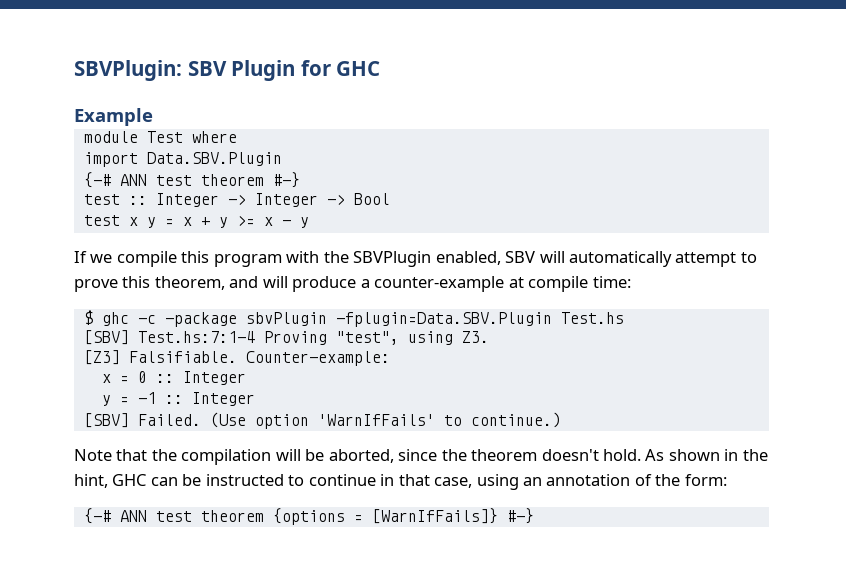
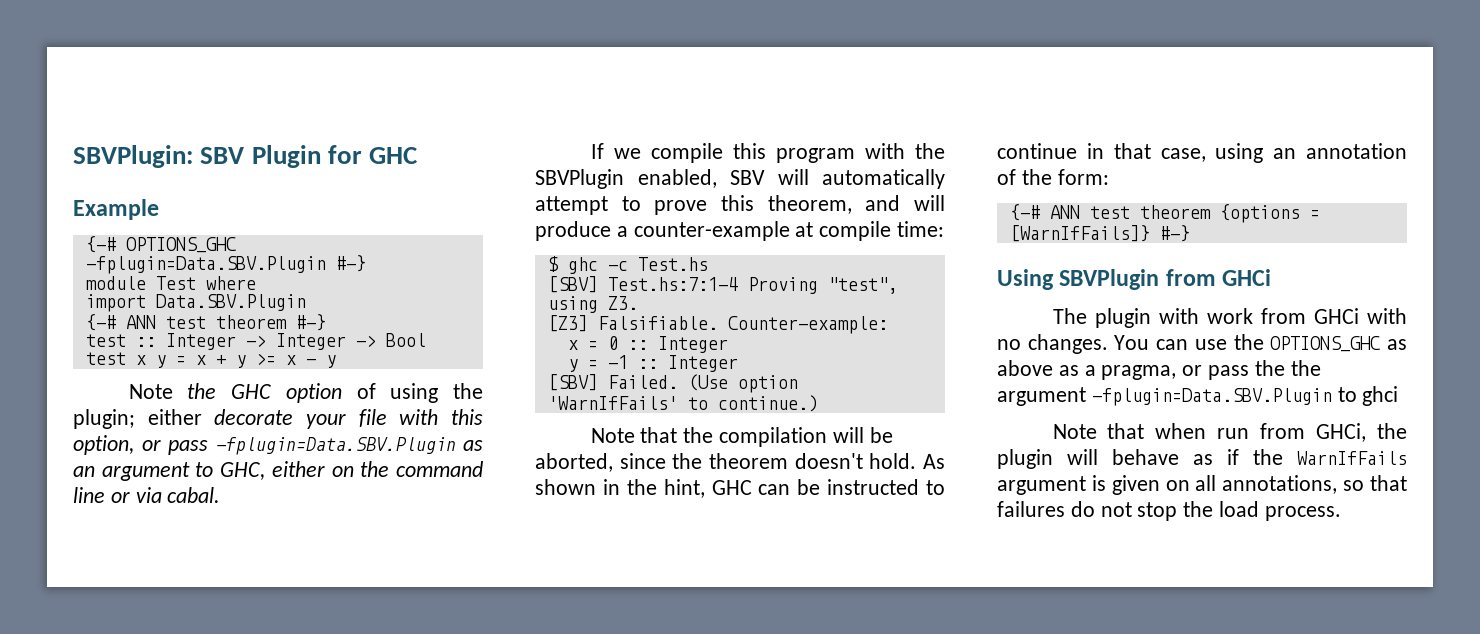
(153, 117) none -> [85,236,236,253] [85,255,366,274] // {-# OPTIONS_GHC -fplugin=Data.SBV.Plugin #-}
(309, 222) none -> [128,383,484,403] [73,409,484,429] [73,435,483,455] [73,461,484,481] [73,487,221,503] // Note the GHC option of using the plugin; either decorate your file with this option, or pass -fplugin=Data.SBV.Plugin as an argument to GHC, either on the command line or via cabal.
[164,312,552,327] -package sbvPlugin -fplugin=Data.SBV.Plugin -> (628, 266) none
(534, 516) none -> [997,269,1272,290] [1052,308,1407,328] [997,334,1407,354] [997,360,1321,380] [997,386,1399,406] [1052,423,1407,442] [997,449,1407,469] [997,475,1407,495] [997,501,1341,521] // Using SBVPlugin from GHCi // The plugin with work from GHCi with no changes. You can use the OPTIONS_GHC as above as a pragma, or pass the the argument -fplugin=Data.SBV.Plugin to ghci // Note that when run from GHCi, the plugin will behave as if the WarnIfFails argument is given on all annotations, so that failures do not stop the load process.

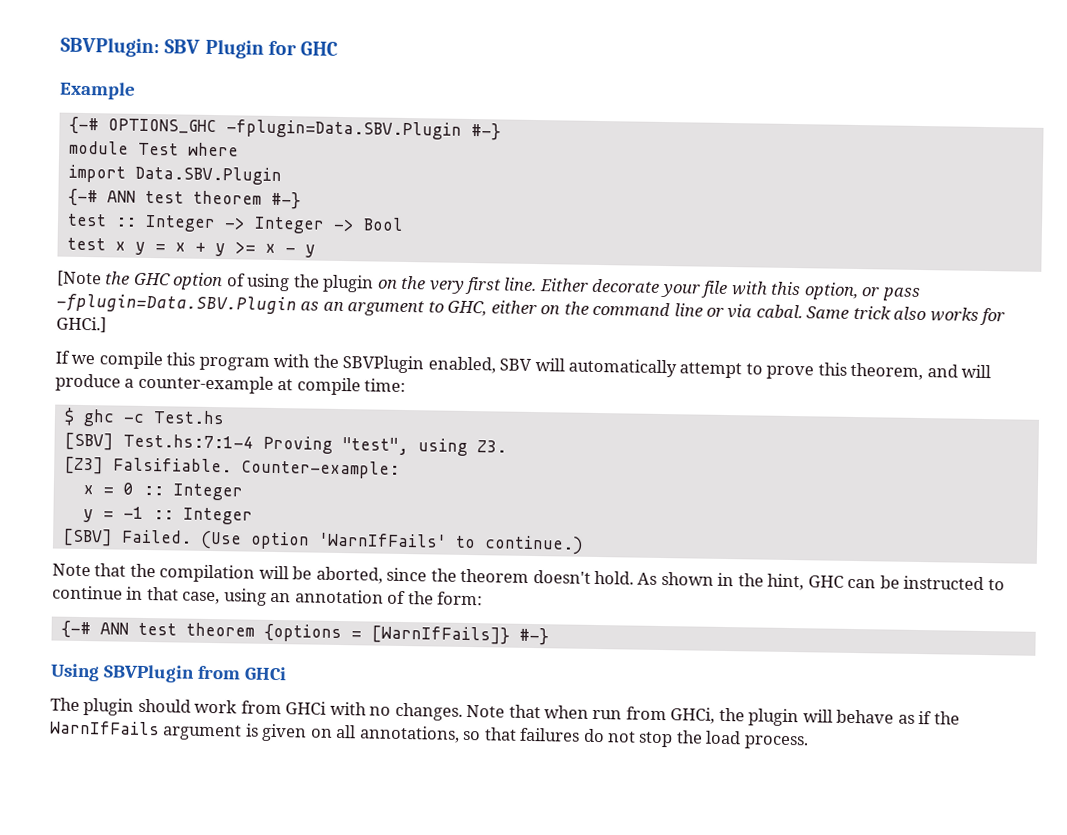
[128,384,173,399] Note -> [56,270,102,287] [Note
[73,409,202,429] plugin; either -> [322,274,589,295] plugin on the very first line. Either
(221, 495) none -> [806,305,1006,326] [56,316,107,333] Same trick also works for GHCi.]
[1158,308,1199,324] with -> [137,698,191,713] should
[1114,334,1407,352] [997,360,1321,380] [997,386,1399,406] You can use the OPTIONS_GHC as above as a pragma, or pass the the argument -fplugin=Data.SBV.Plugin to ghci // -> (463, 711) none

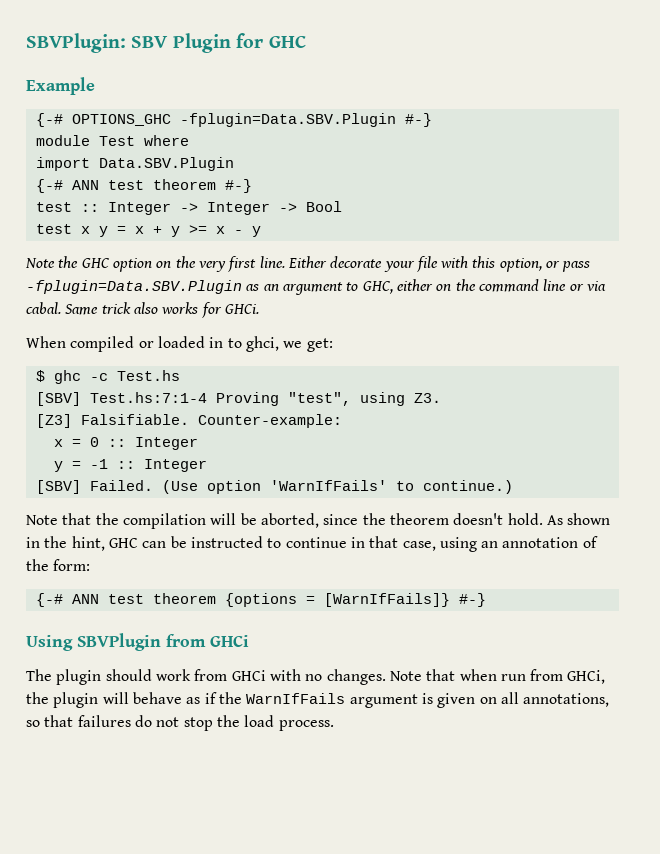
[56,270,102,287] [Note -> [25,258,55,268] Note
[226,273,375,293] of using the plugin -> (152, 265) none
[56,316,107,333] [55,350,992,381] [55,373,407,396] GHCi.] // If we compile this program with the SBVPlugin enabled, SBV will automatically attempt to prove this theorem, and will produce a counter-example at compile time: -> [224,304,259,314] [26,336,333,352] GHCi. // When compiled or loaded in to ghci, we get:

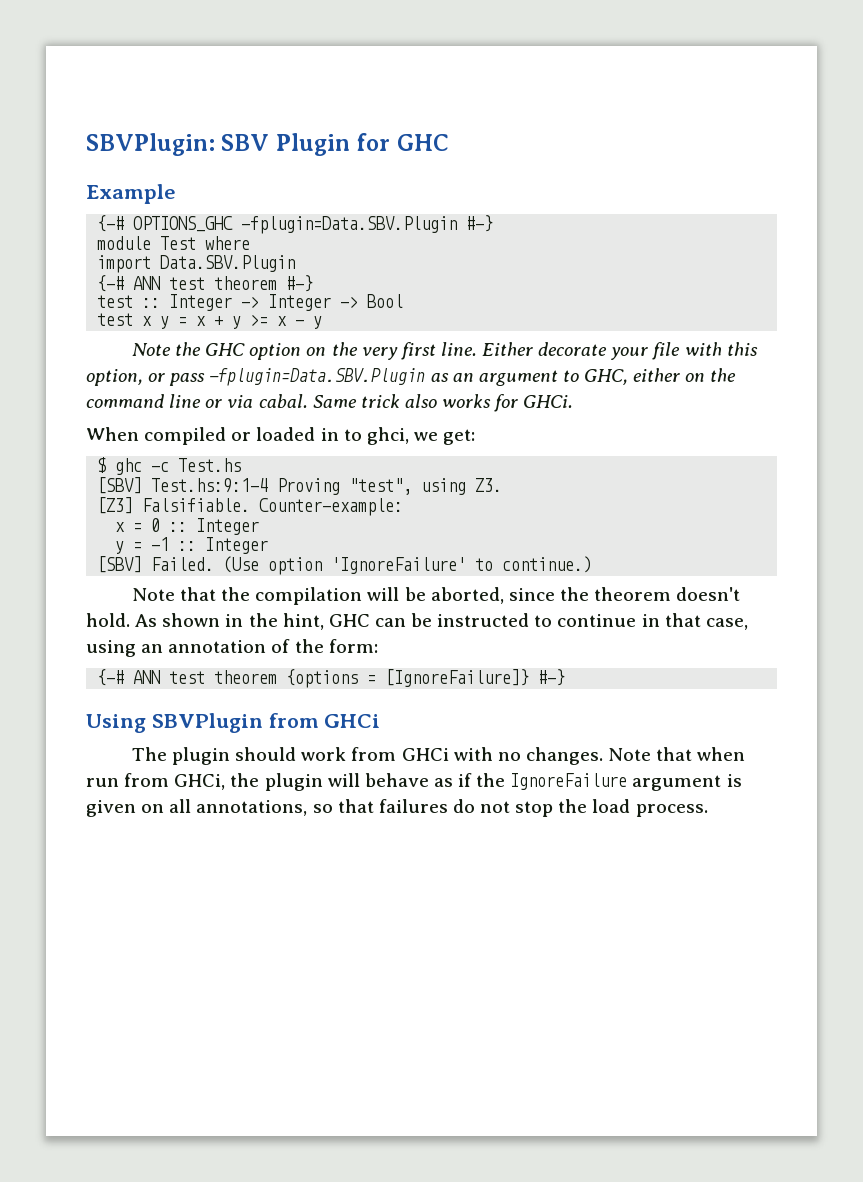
[89,392,207,403] Test.hs:7:1-4 -> [151,478,269,493] Test.hs:9:1-4
[269,480,387,491] 'WarnIfFails' -> [331,557,467,574] 'IgnoreFailure'
[323,593,450,607] [WarnIfFails]} -> [385,669,530,687] [IgnoreFailure]}
[246,693,346,704] WarnIfFails -> [510,773,628,790] IgnoreFailure

